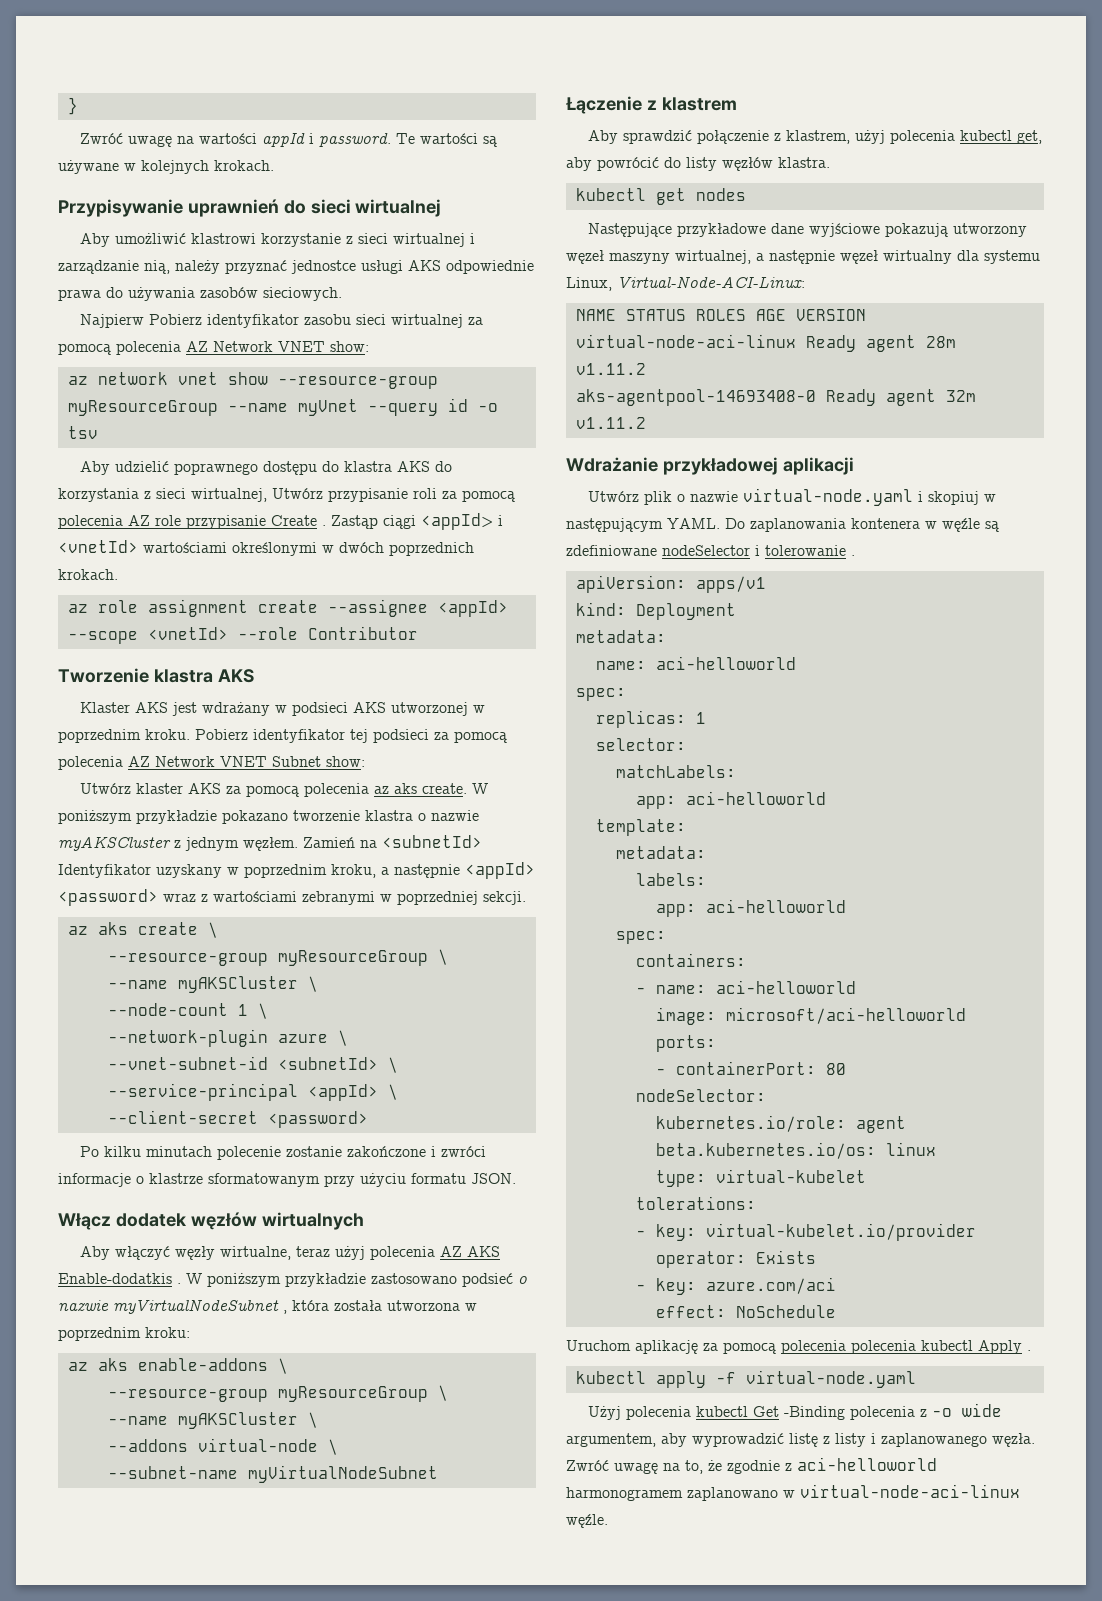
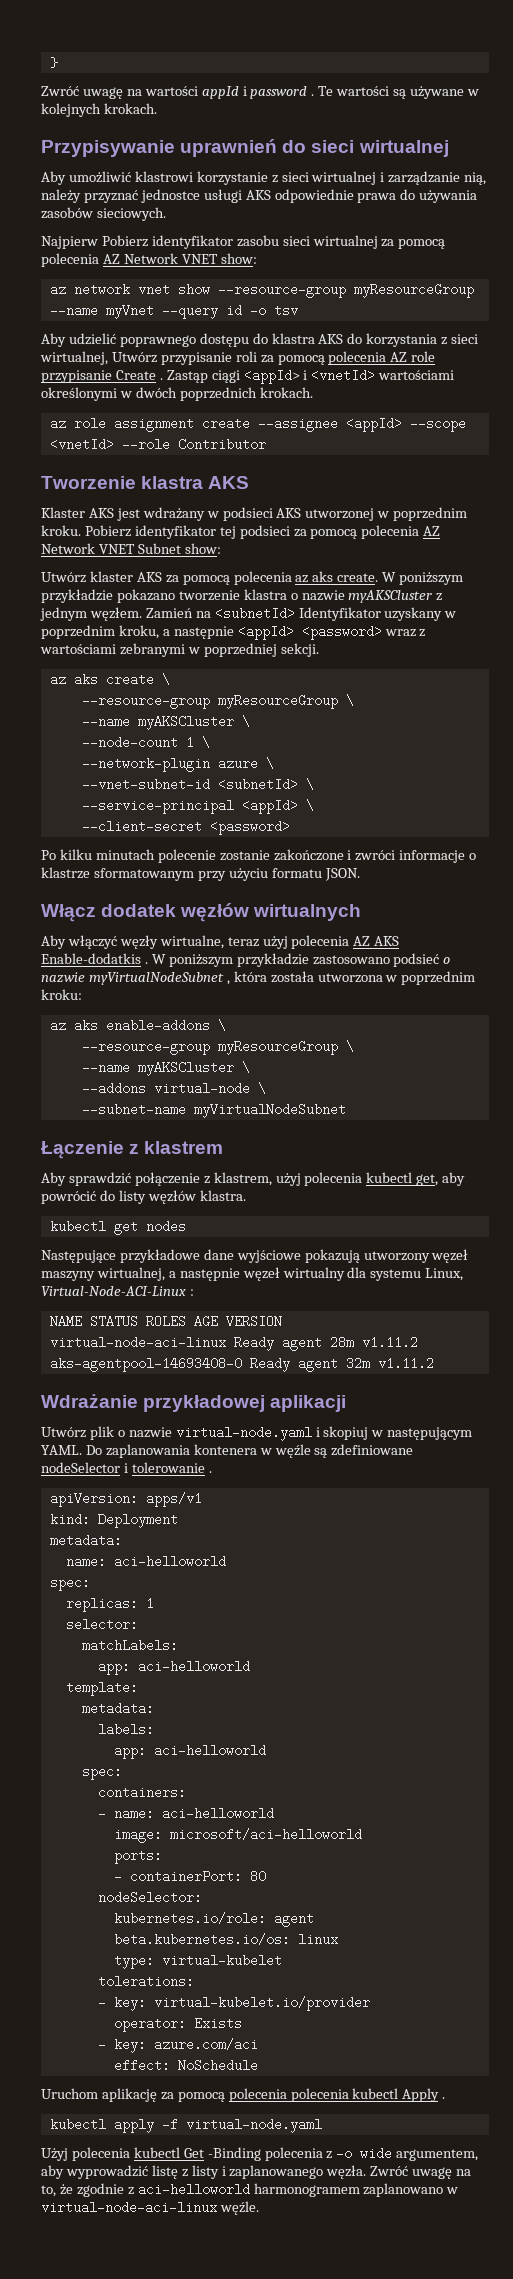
[319,133,392,147] password. -> [250,86,315,99] password .
[617,276,805,289] Virtual-Node-ACI-Linux: -> [41,1286,194,1297] Virtual-Node-ACI-Linux :

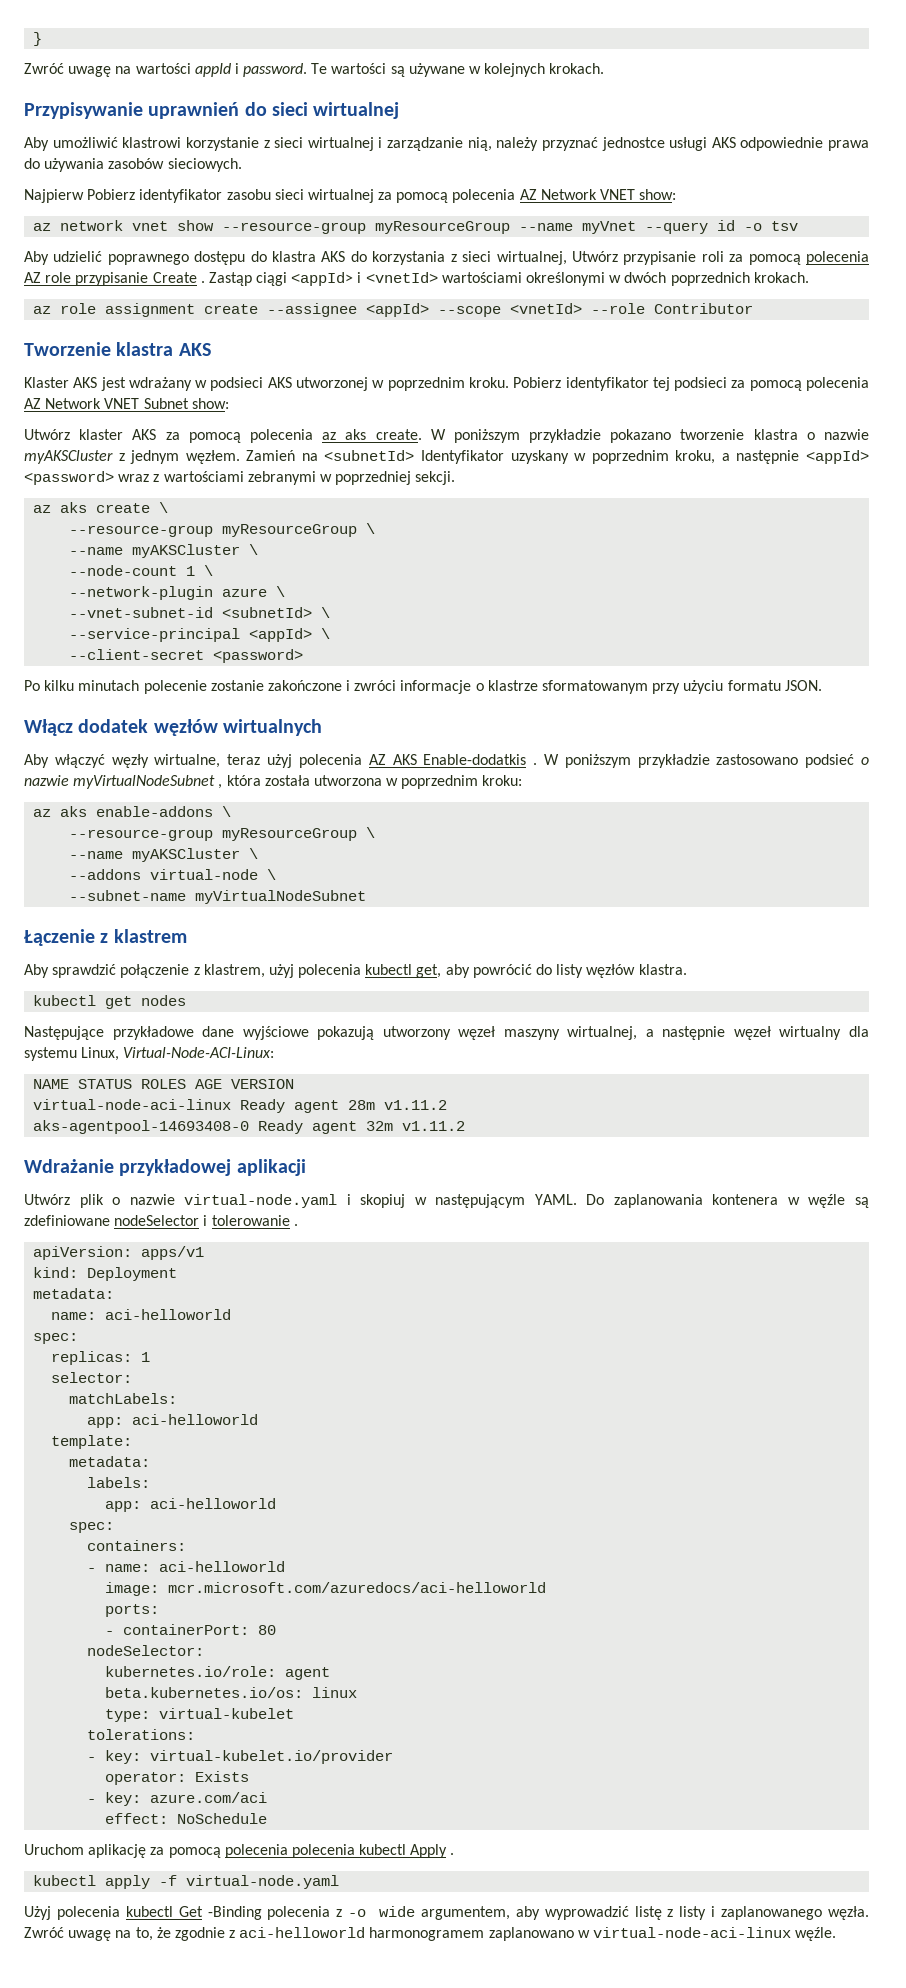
[250,86,315,99] password . -> [243,63,308,77] password.
[41,1286,194,1297] Virtual-Node-ACI-Linux : -> [123,1047,275,1058] Virtual-Node-ACI-Linux:
[169,1828,362,1841] microsoft/aci-helloworld -> [168,1582,547,1593] mcr.microsoft.com/azuredocs/aci-helloworld

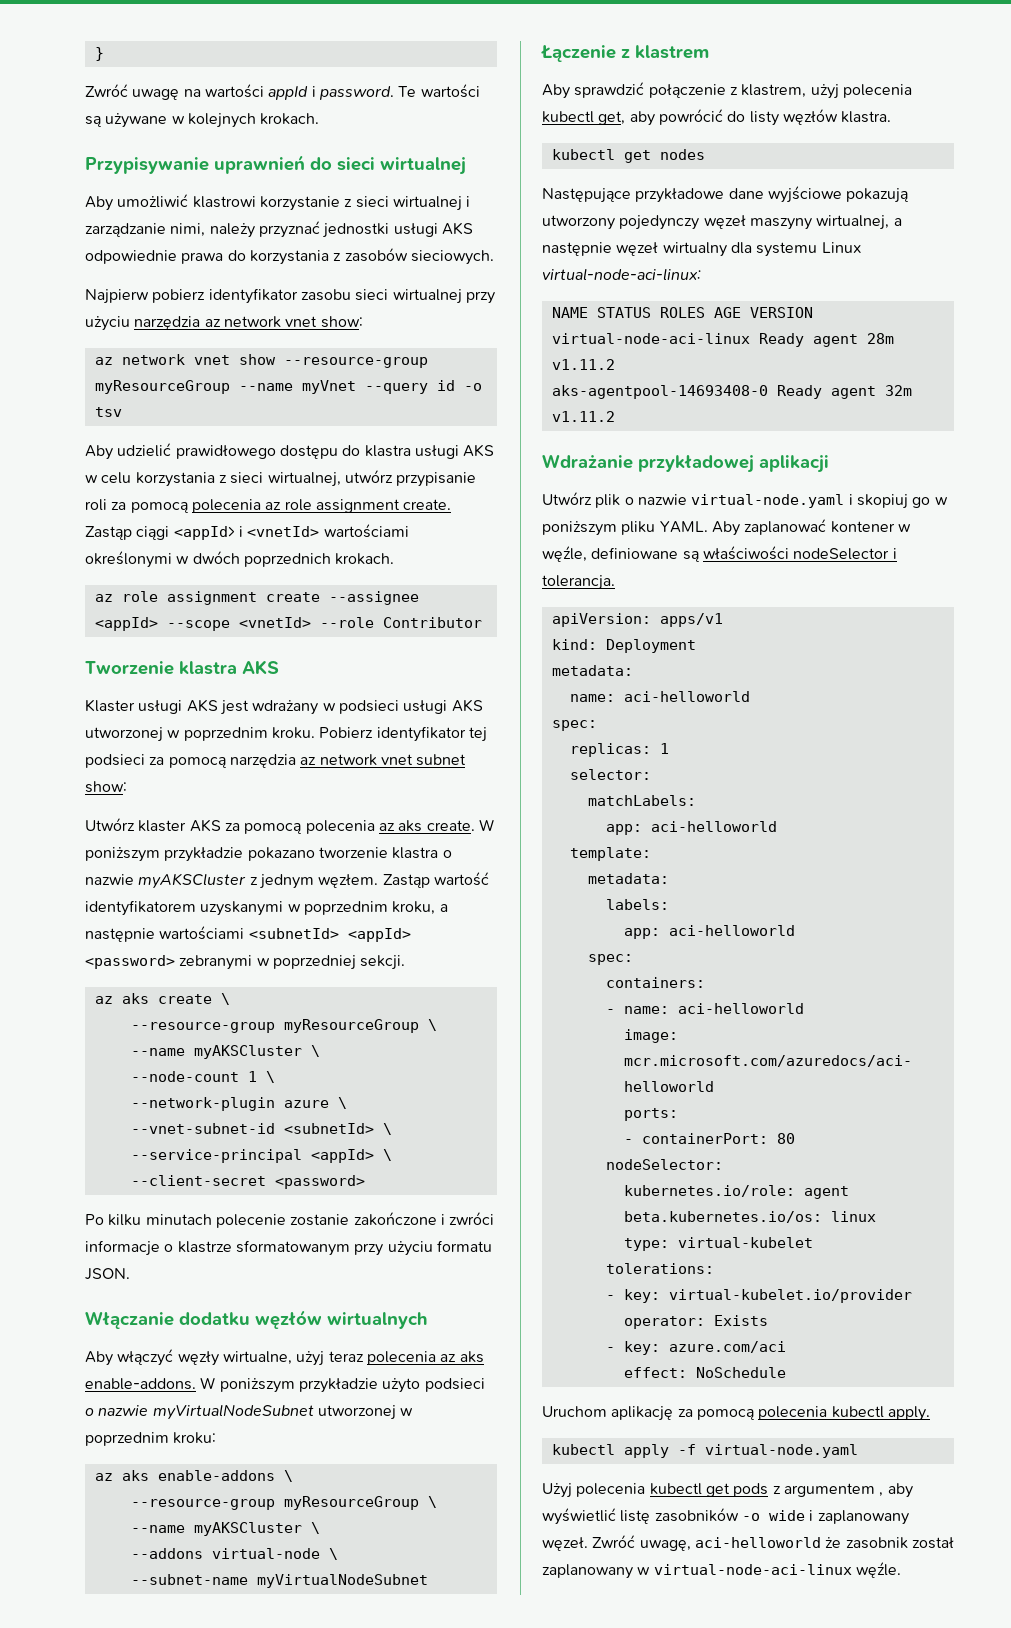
[467,137,492,151] nią, -> [170,223,206,237] nimi,
[601,137,665,151] jednostce -> [322,223,390,238] jednostki
[44,158,105,172] używania -> [249,250,342,265] korzystania z
[87,189,136,200] Pobierz -> [152,289,206,303] pobierz
[378,189,636,203] za pomocą polecenia AZ Network VNET -> [465,291,495,304] [85,316,318,331] przy użyciu narzędzia az network vnet
[107,254,189,265] poprawnego -> [175,445,276,459] prawidłowego
[321,251,367,262] AKS do -> [414,444,495,459] [85,472,132,484] usługi AKS w celu
[571,251,618,262] Utwórz -> [344,470,393,483] utwórz
[24,272,205,286] AZ role przypisanie Create . -> [265,499,452,513] az role assignment create.
(69, 382) none -> [138,700,183,714] usługi
(264, 384) none -> [403,700,448,714] usługi
[805,377,869,391] [24,398,189,409] polecenia AZ Network VNET Subnet -> [229,754,467,768] narzędzia az network vnet subnet
[246,450,569,464] Zamień na <subnetId> Identyfikator uzyskany -> [382,872,489,888] [85,900,284,916] Zastąp wartość identyfikatorem uzyskanymi
[805,450,869,464] [24,471,244,485] <appId> <password> wraz z wartościami -> [159,926,411,942] [85,955,175,969] wartościami <subnetId> <appId> <password>
[24,719,149,736] Włącz dodatek -> [85,1311,250,1329] Włączanie dodatku
[227,754,855,768] teraz użyj polecenia AZ AKS Enable-dodatkis . W poniższym przykładzie zastosowano podsieć -> [296,1351,484,1366] [85,1377,485,1393] użyj teraz polecenia az aks enable-addons. W poniższym przykładzie użyto podsieci
[218,775,382,789] , która została utworzona -> [317,1405,396,1420] utworzonej
(451, 1033) none -> [619,215,700,230] pojedynczy
[81,1047,275,1061] Linux, Virtual-Node-ACI-Linux: -> [821,242,861,253] [542,268,701,281] Linux virtual-node-aci-linux:
[414,1194,869,1208] [24,1215,298,1226] w następującym YAML. Do zaplanowania kontenera w węźle są zdefiniowane nodeSelector i tolerowanie . -> [912,497,948,508] [542,519,911,536] [542,546,897,562] [542,575,615,590] go w poniższym pliku YAML. Aby zaplanować kontener w węźle, definiowane są właściwości nodeSelector i tolerancja.
[291,1844,455,1858] polecenia kubectl Apply . -> [831,1406,930,1421] kubectl apply.
[178,1906,870,1920] [24,1927,574,1941] Get -Binding polecenia z -o wide argumentem, aby wyprowadzić listę z listy i zaplanowanego węzła. Zwróć uwagę na to, że zgodnie z aci-helloworld harmonogramem zaplanowano -> [705,1483,913,1498] [542,1508,909,1525] [542,1535,954,1551] [542,1564,633,1579] get pods z argumentem , aby wyświetlić listę zasobników -o wide i zaplanowany węzeł. Zwróć uwagę, aci-helloworld że zasobnik został zaplanowany

